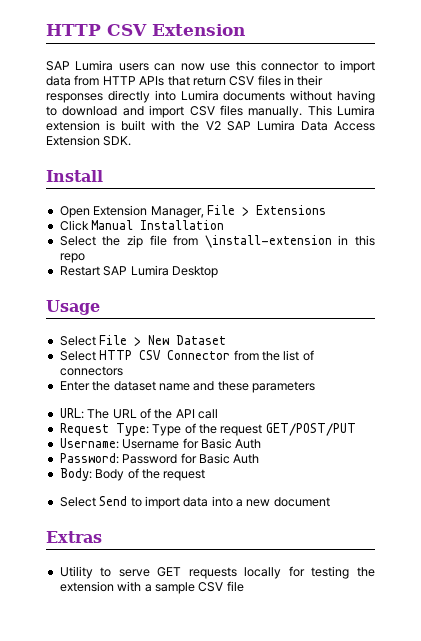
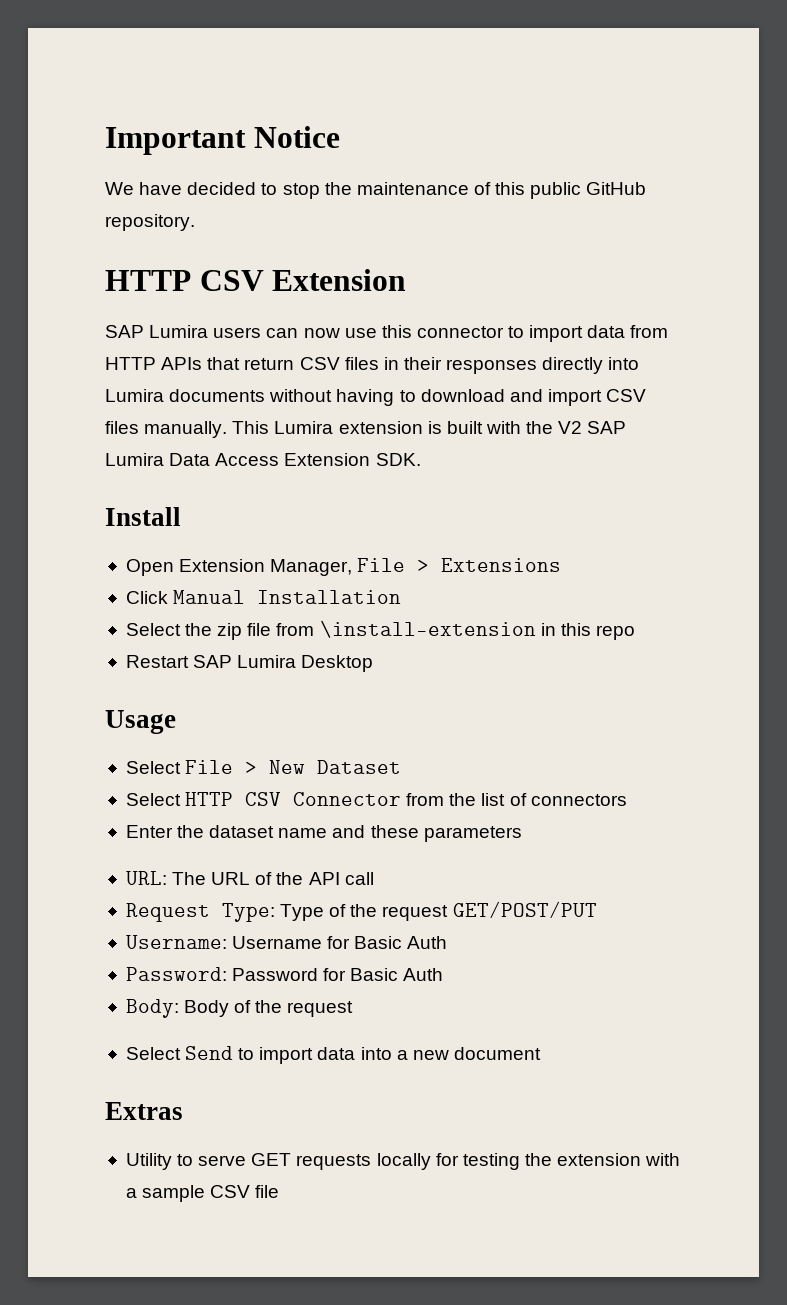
(46, 30) none -> [105,126,340,155] [105,182,647,199] [105,214,195,231] Important Notice // We have decided to stop the maintenance of this public GitHub repository. //

